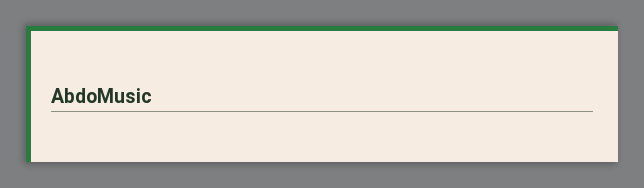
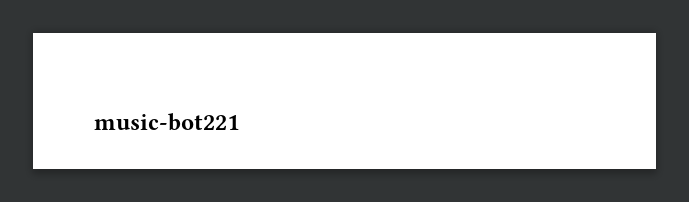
[51,88,152,103] AbdoMusic -> [94,113,239,131] music-bot221

